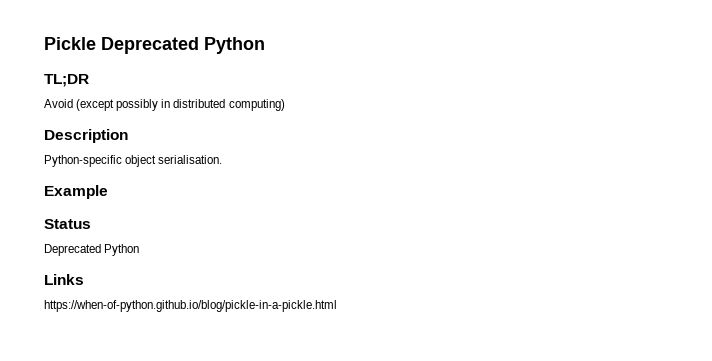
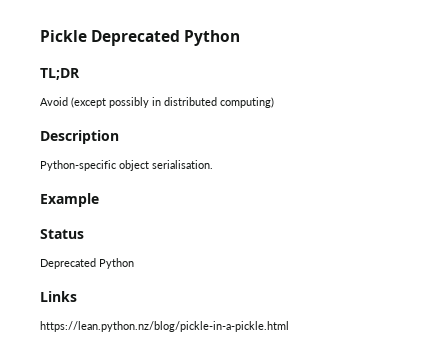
[44,300,337,312] https://when-of-python.github.io/blog/pickle-in-a-pickle.html -> [40,321,289,332] https://lean.python.nz/blog/pickle-in-a-pickle.html

